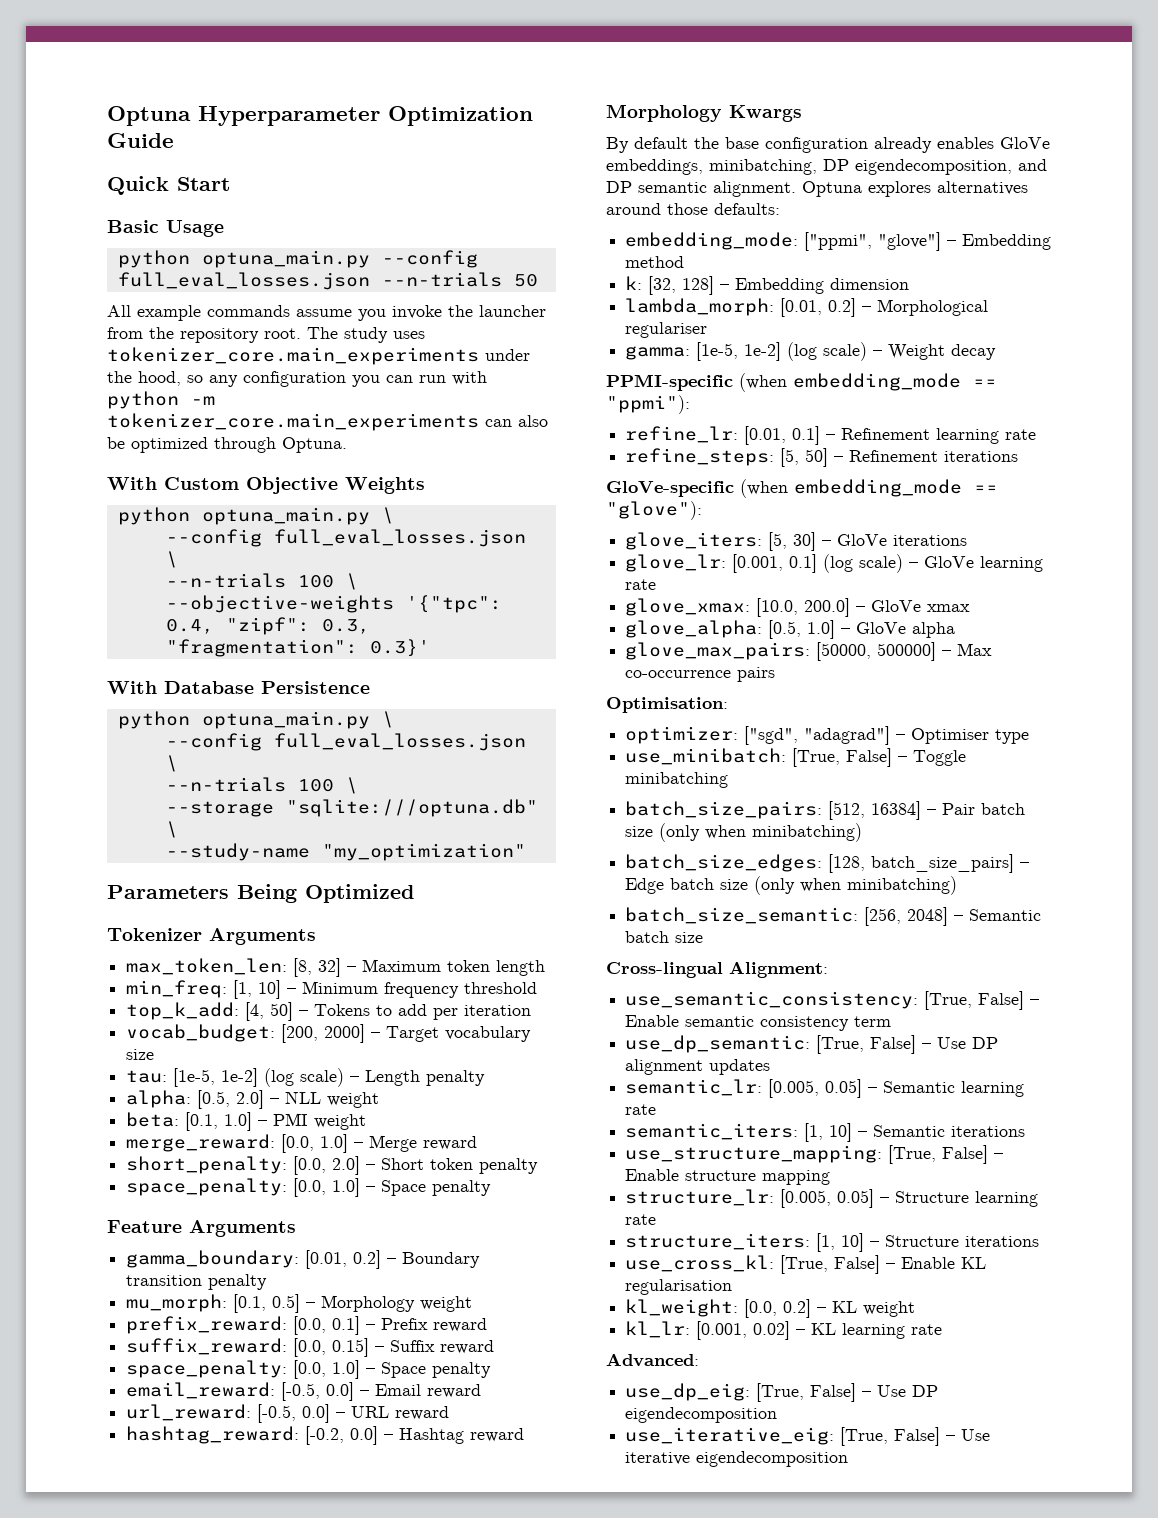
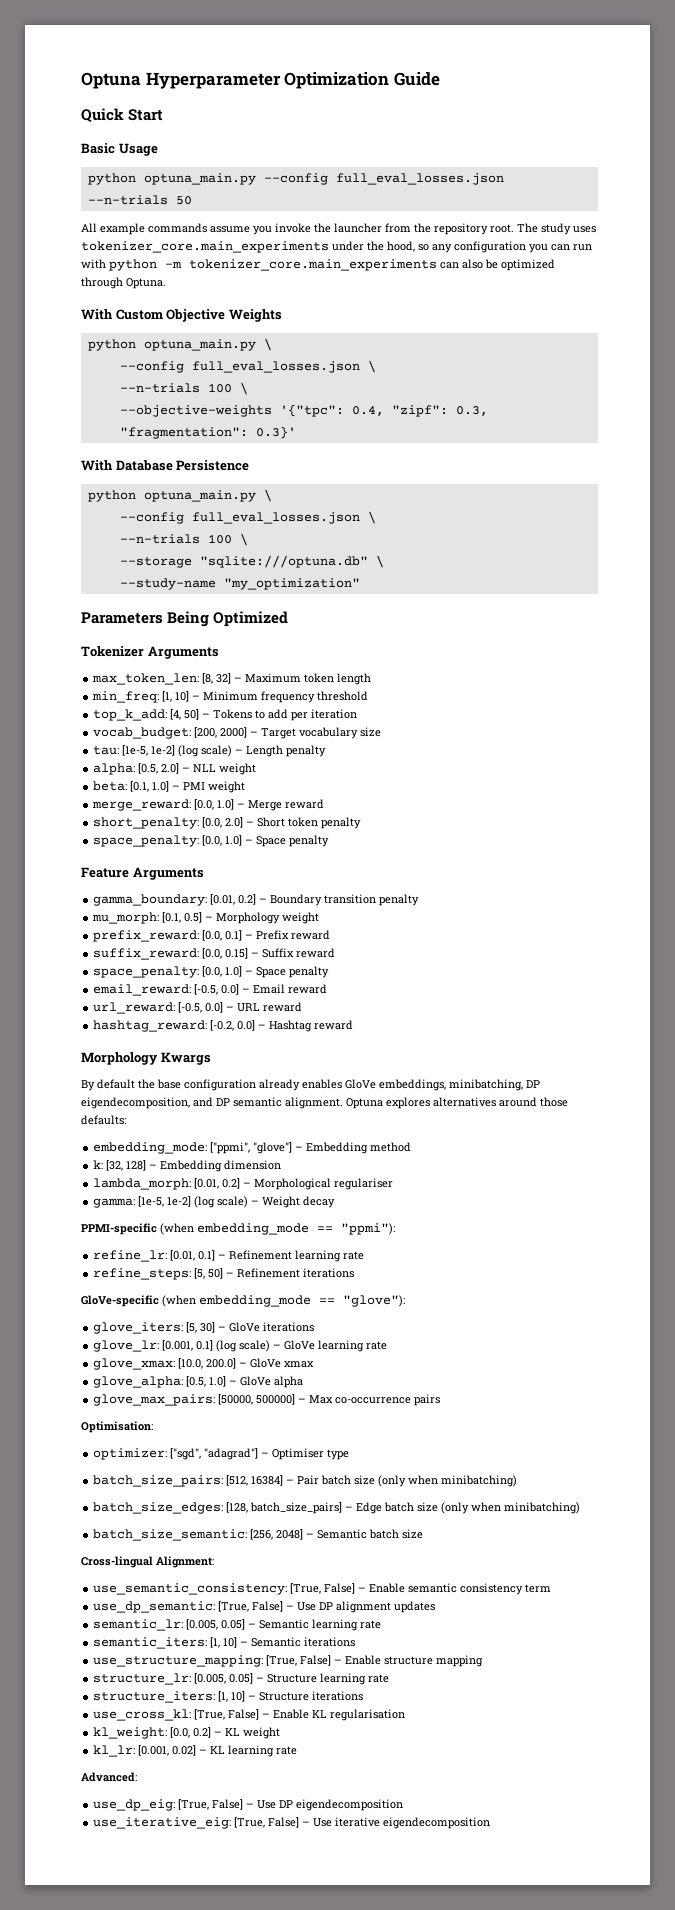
[625,748,967,767] [625,772,729,788] // use_minibatch: [True, False] – Toggle minibatching -> (350, 1454) none

